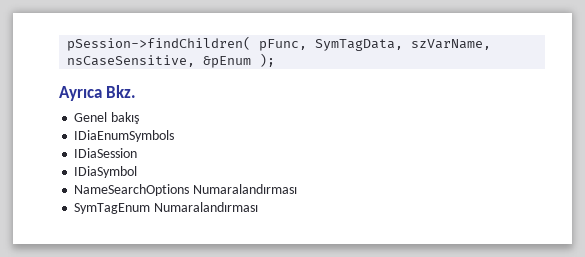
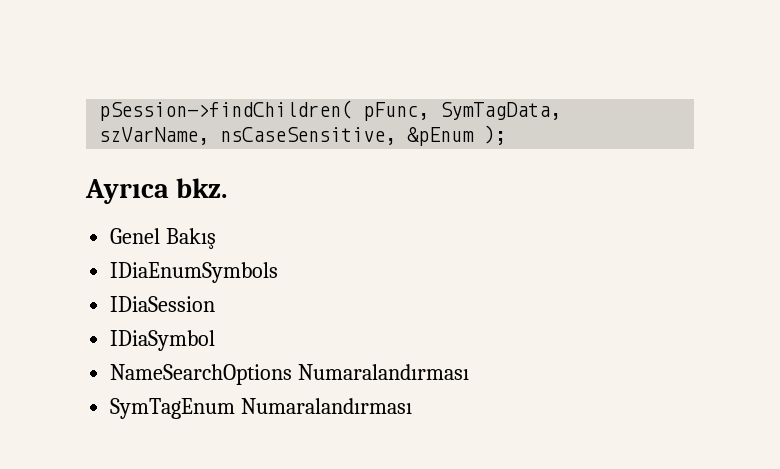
[106,85,137,98] Bkz. -> [176,178,228,198] bkz.
[111,112,140,124] bakış -> [166,228,217,249] Bakış

